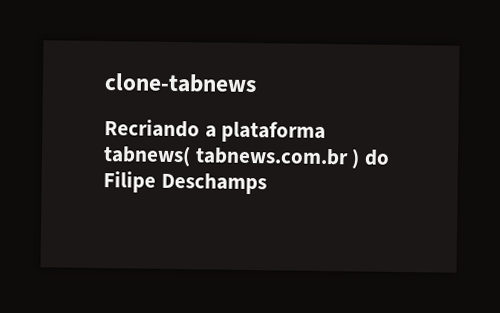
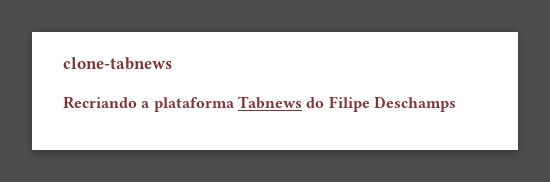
[103,145,361,169] tabnews( tabnews.com.br ) -> [237,96,302,109] Tabnews

